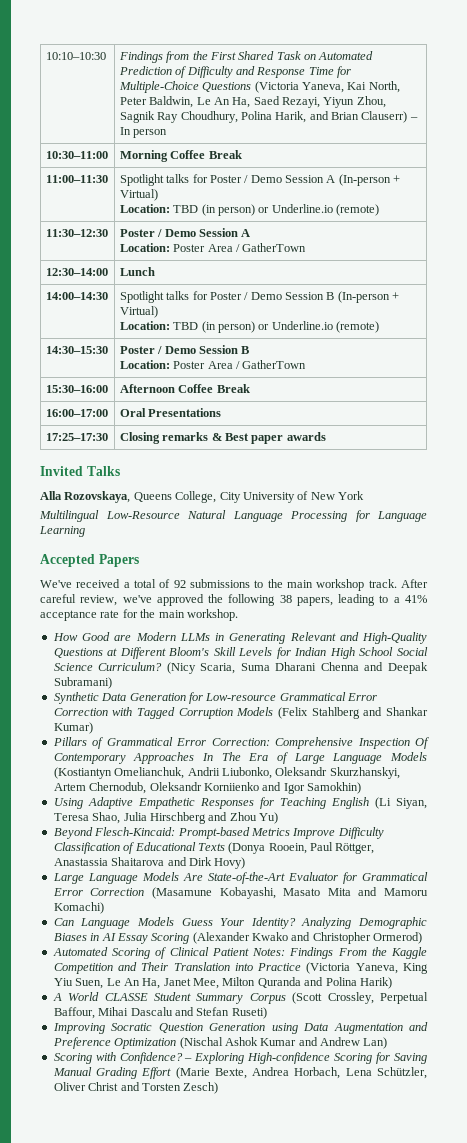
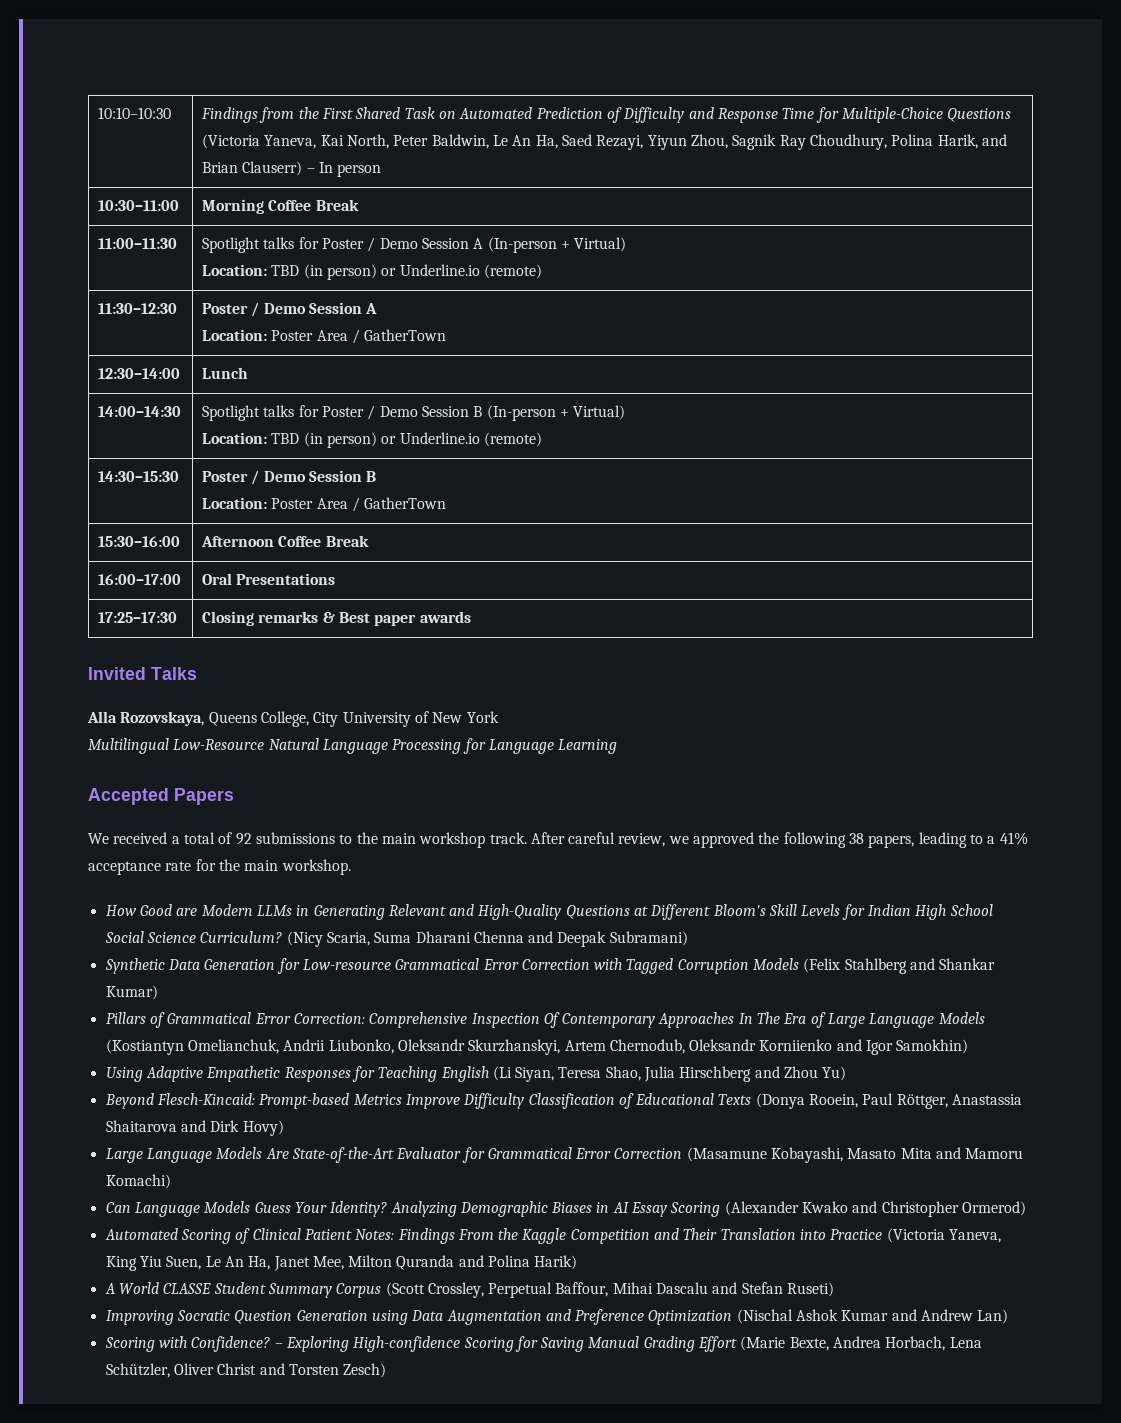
[40,580,72,588] We've -> [88,833,109,844] We
[122,595,152,603] we've -> [668,836,689,844] we

